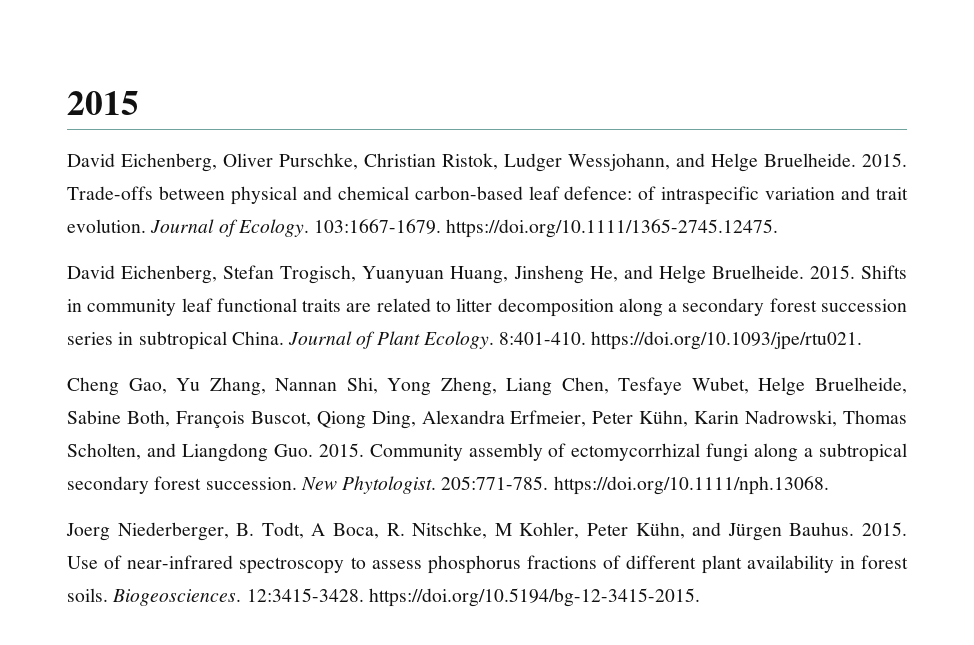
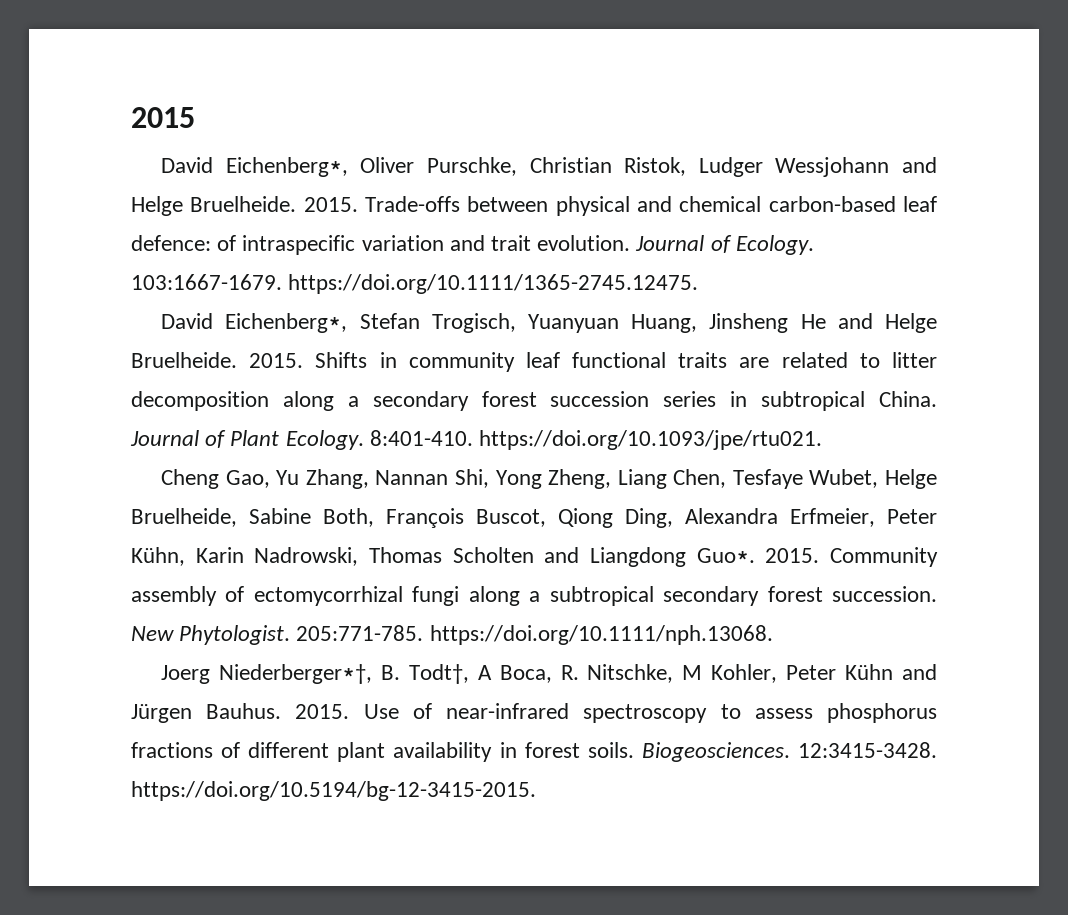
[121,153,217,172] Eichenberg, -> [225,157,348,177] Eichenberg*,
[568,153,670,171] Wessjohann, -> [775,157,890,177] Wessjohann
[121,265,218,284] Eichenberg, -> [225,313,348,333] Eichenberg*,
[589,266,618,282] He, -> [800,314,826,329] He
[67,443,141,460] Scholten, -> [452,547,534,563] Scholten
[273,444,313,457] Guo. -> [696,548,755,563] Guo*.
[117,522,304,541] Niederberger, B. Todt, -> [219,664,469,684] Niederberger*†, B. Todt†,
[635,522,685,539] Kühn, -> [845,664,894,680] Kühn

